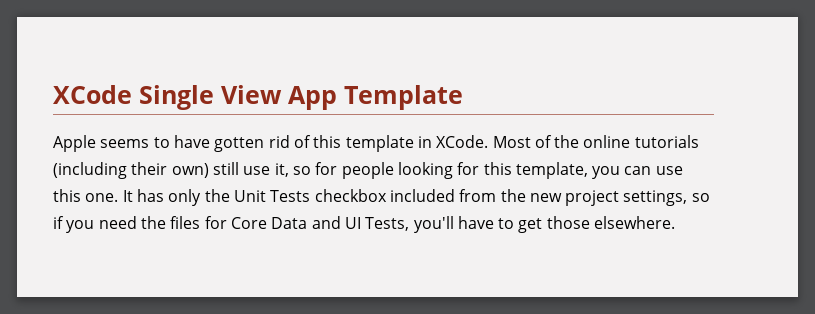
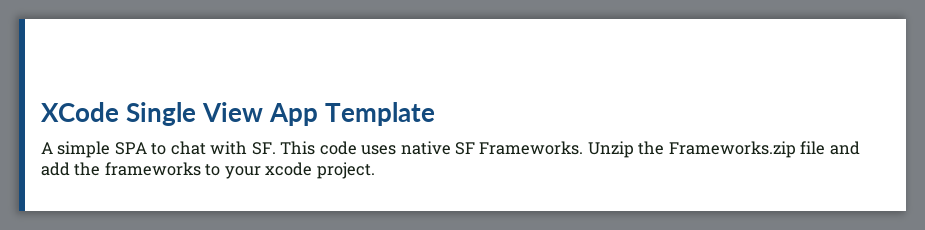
[53,135,699,152] [53,162,683,179] [53,189,710,206] [53,216,676,233] Apple seems to have gotten rid of this template in XCode. Most of the online tutorials (including their own) still use it, so for people looking for this template, you can use this one. It has only the Unit Tests checkbox included from the new project settings, so if you need the files for Core Data and UI Tests, you'll have to get those elsewhere. -> [41,141,860,158] [41,162,375,179] A simple SPA to chat with SF. This code uses native SF Frameworks. Unzip the Frameworks.zip file and add the frameworks to your xcode project.

